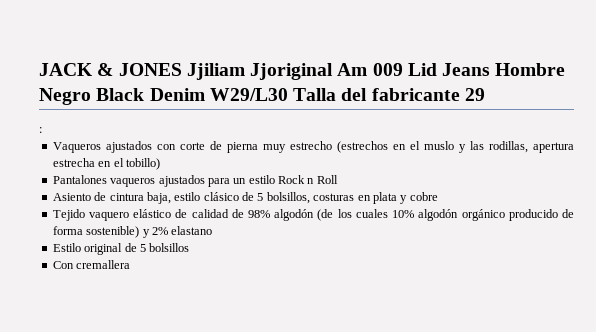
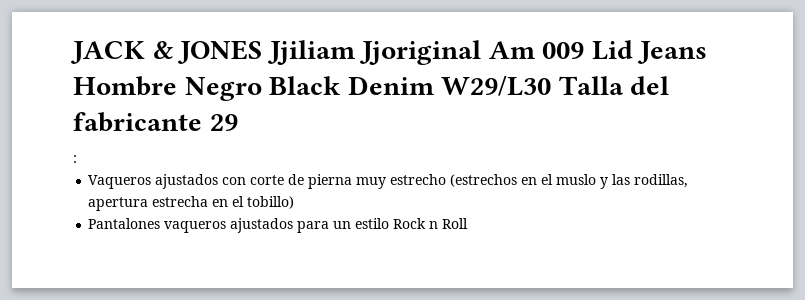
[52,192,438,204] [52,209,574,221] [52,226,213,238] [52,243,190,255] [52,260,131,269] // Asiento de cintura baja, estilo clásico de 5 bolsillos, costuras en plata y cobre // Tejido vaquero elástico de calidad de 98% algodón (de los cuales 10% algodón orgánico producido de forma sostenible) y 2% elastano // Estilo original de 5 bolsillos // Con cremallera -> (469, 223) none

